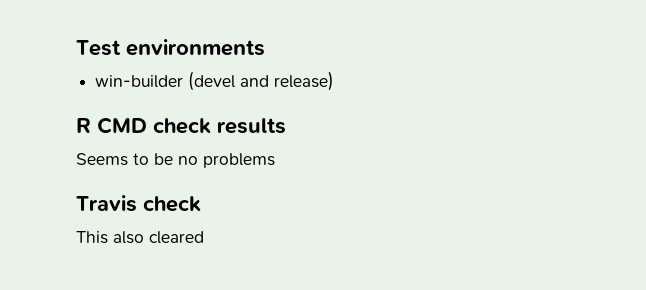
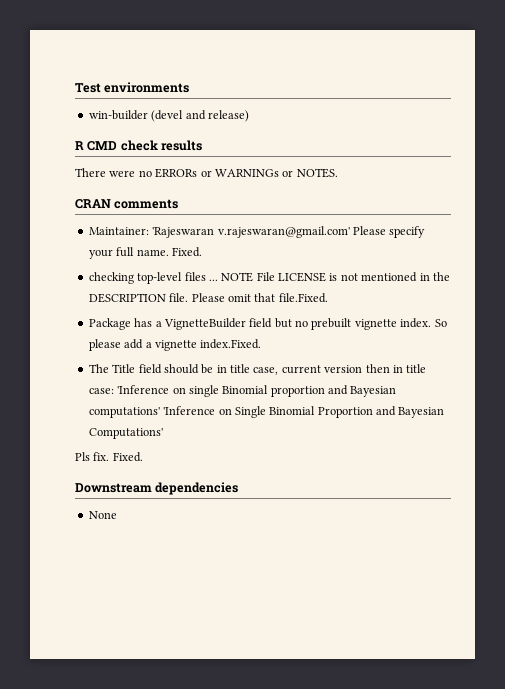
[76,153,275,168] [76,195,201,212] [76,231,204,244] Seems to be no problems // Travis check // This also cleared -> [75,168,338,178] [75,199,179,209] [88,226,426,238] [88,247,202,259] [88,272,450,284] [88,293,328,303] [88,318,447,330] [88,339,262,351] [88,364,427,375] [88,385,397,397] [88,406,445,418] [88,428,163,439] [75,452,143,462] [75,482,239,495] [88,511,117,519] There were no ERRORs or WARNINGs or NOTES. // CRAN comments // Maintainer: 'Rajeswaran v.rajeswaran@gmail.com' Please specify your full name. Fixed. // checking top-level files ... NOTE File LICENSE is not mentioned in the DESCRIPTION file. Please omit that file.Fixed. // Package has a VignetteBuilder field but no prebuilt vignette index. So please add a vignette index.Fixed. // The Title field should be in title case, current version then in title case: 'Inference on single Binomial proportion and Bayesian computations' 'Inference on Single Binomial Proportion and Bayesian Computations' // Pls fix. Fixed. // Downstream dependencies // None

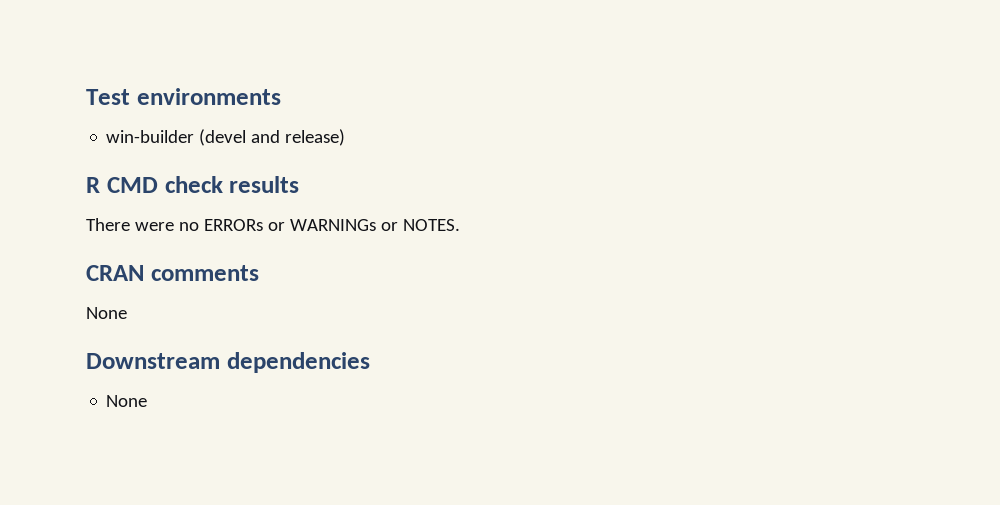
[88,226,426,238] [88,247,202,259] [88,272,450,284] [88,293,328,303] [88,318,447,330] [88,339,262,351] [88,364,427,375] [88,385,397,397] [88,406,445,418] [88,428,163,439] [75,452,143,462] // Maintainer: 'Rajeswaran v.rajeswaran@gmail.com' Please specify your full name. Fixed. // checking top-level files ... NOTE File LICENSE is not mentioned in the DESCRIPTION file. Please omit that file.Fixed. // Package has a VignetteBuilder field but no prebuilt vignette index. So please add a vignette index.Fixed. // The Title field should be in title case, current version then in title case: 'Inference on single Binomial proportion and Bayesian computations' 'Inference on Single Binomial Proportion and Bayesian Computations' // Pls fix. Fixed. -> [86,307,127,319] // None

